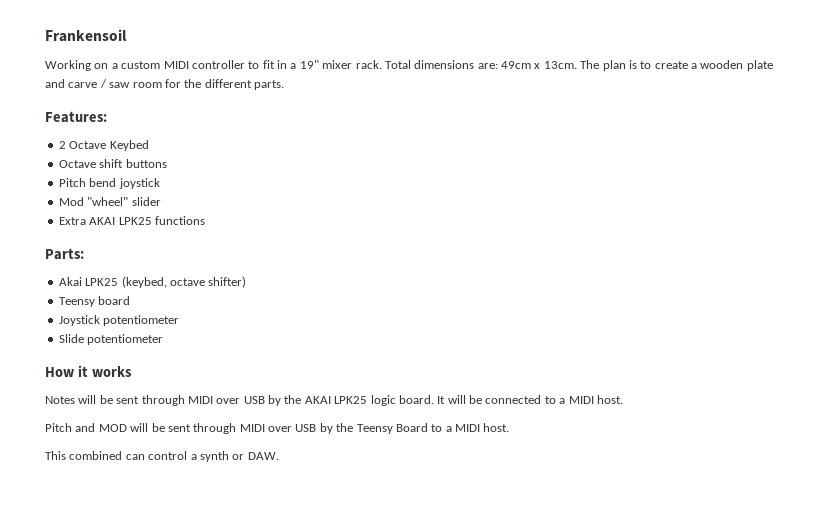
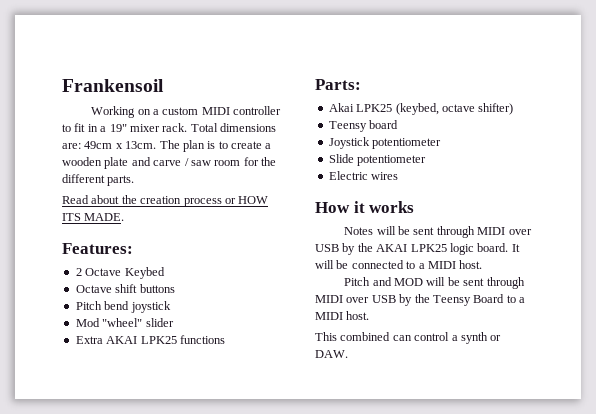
(284, 85) none -> [62,195,269,207] [62,213,125,221] // Read about the creation process or HOW ITS MADE.
(164, 339) none -> [328,171,399,180] // Electric wires

